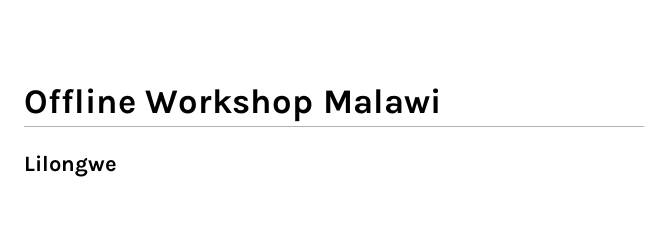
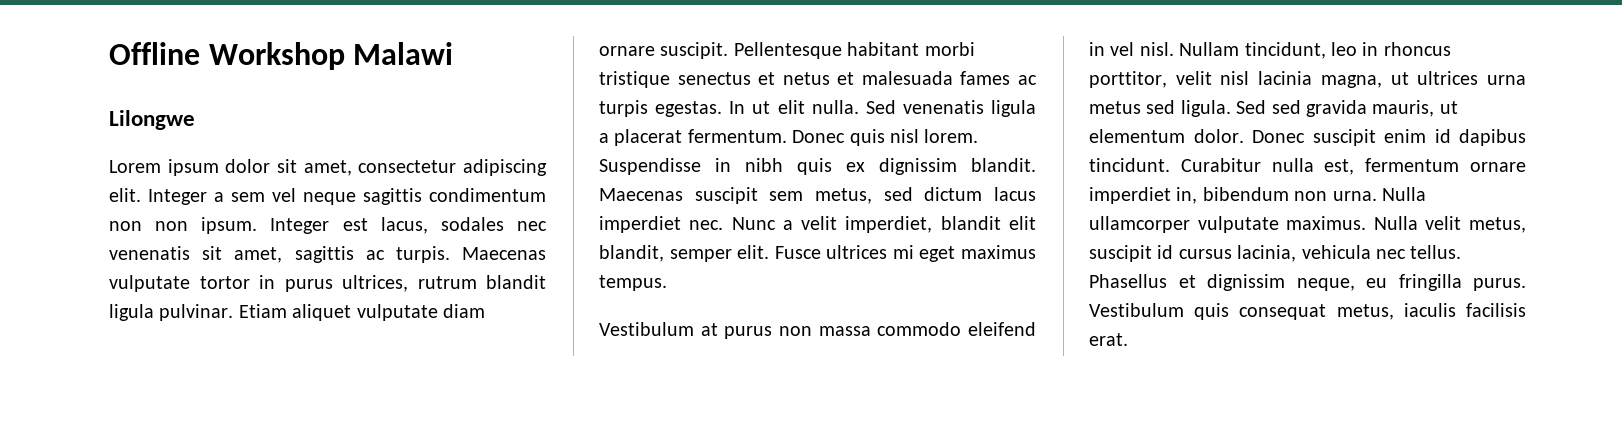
(117, 166) none -> [109,159,547,176] [109,188,546,205] [109,217,547,234] [109,246,546,263] [109,275,546,292] [109,304,485,321] [599,42,975,59] [599,71,1037,88] [599,100,1036,117] [599,129,979,146] [599,158,1036,175] [599,187,1036,204] [599,216,1036,233] [599,245,1036,262] [599,275,667,291] [599,322,1036,339] [1089,42,1451,59] [1089,71,1526,88] [1089,100,1458,117] [1089,129,1526,146] [1089,158,1526,175] [1089,187,1426,204] [1089,216,1526,233] [1089,245,1462,262] [1089,274,1526,291] [1089,303,1526,320] [1089,333,1128,346] // Lorem ipsum dolor sit amet, consectetur adipiscing elit. Integer a sem vel neque sagittis condimentum non non ipsum. Integer est lacus, sodales nec venenatis sit amet, sagittis ac turpis. Maecenas vulputate tortor in purus ultrices, rutrum blandit ligula pulvinar. Etiam aliquet vulputate diam ornare suscipit. Pellentesque habitant morbi tristique senectus et netus et malesuada fames ac turpis egestas. In ut elit nulla. Sed venenatis ligula a placerat fermentum. Donec quis nisl lorem. Suspendisse in nibh quis ex dignissim blandit. Maecenas suscipit sem metus, sed dictum lacus imperdiet nec. Nunc a velit imperdiet, blandit elit blandit, semper elit. Fusce ultrices mi eget maximus tempus. // Vestibulum at purus non massa commodo eleifend in vel nisl. Nullam tincidunt, leo in rhoncus porttitor, velit nisl lacinia magna, ut ultrices urna metus sed ligula. Sed sed gravida mauris, ut elementum dolor. Donec suscipit enim id dapibus tincidunt. Curabitur nulla est, fermentum ornare imperdiet in, bibendum non urna. Nulla ullamcorper vulputate maximus. Nulla velit metus, suscipit id cursus lacinia, vehicula nec tellus. Phasellus et dignissim neque, eu fringilla purus. Vestibulum quis consequat metus, iaculis facilisis erat.

